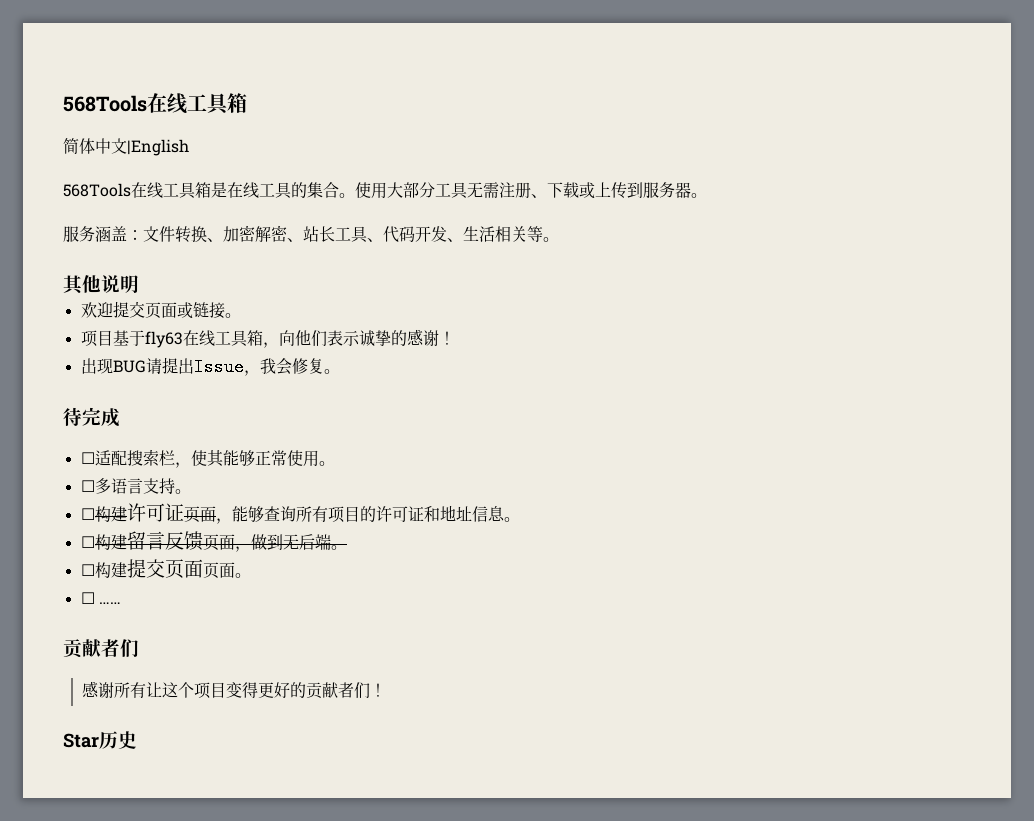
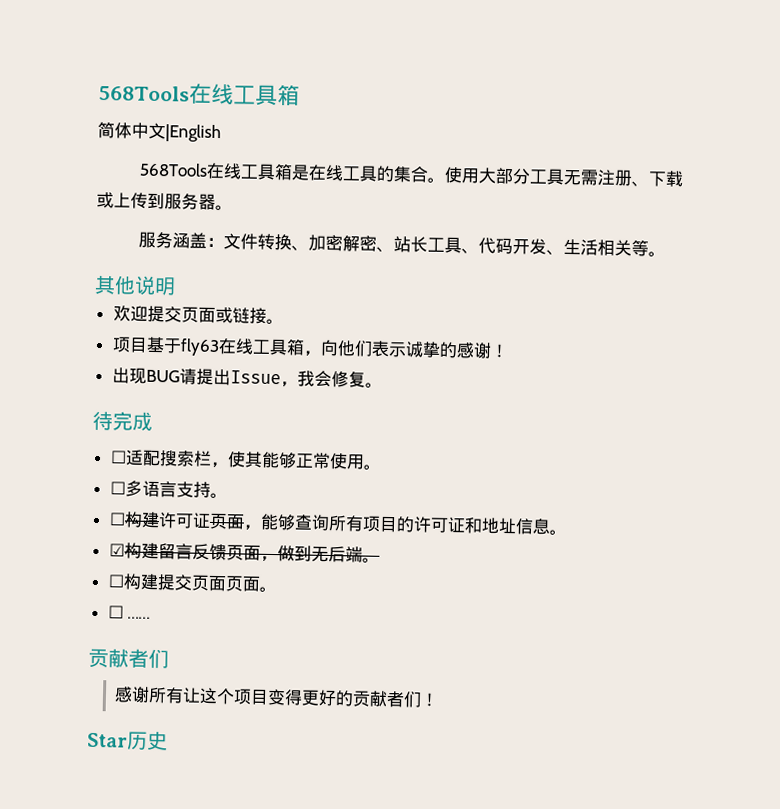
[80,536,95,548] ☐ -> [108,543,125,557] ☑

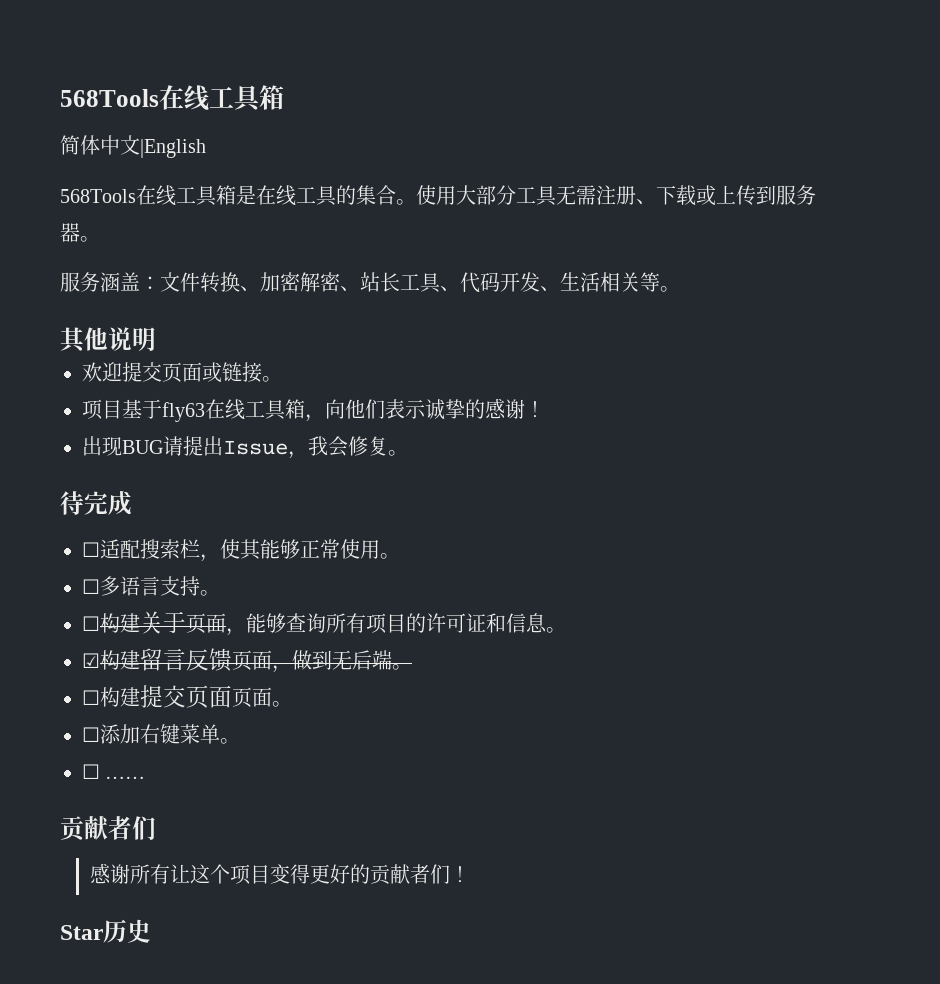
[157,512,211,529] 许可证 -> [140,611,186,634] 关于
[480,517,517,535] 地址 -> (506, 623) none
(277, 589) none -> [82,724,240,744] // ☐添加右键菜单。

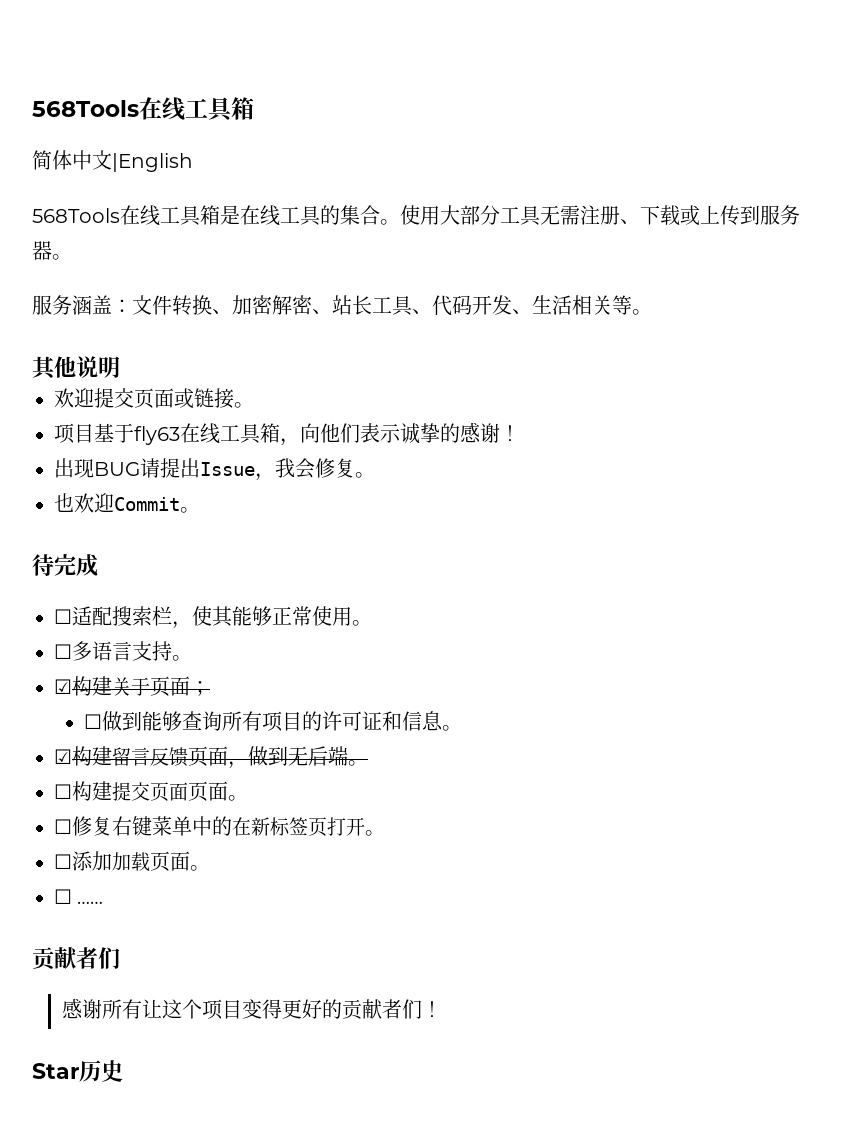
(408, 453) none -> [54,493,200,513] // 也欢迎Commit。
[82,616,100,631] ☐ -> [54,679,72,694] ☑
[226,628,246,636] ， -> [190,681,210,696] [83,711,142,731] ； // ☐做到
[100,724,140,744] 添加 -> [72,816,112,836] 修复
(220, 734) none -> [192,816,385,837] [54,851,190,872] 中的在新标签页打开。 // ☐添加加载页面

